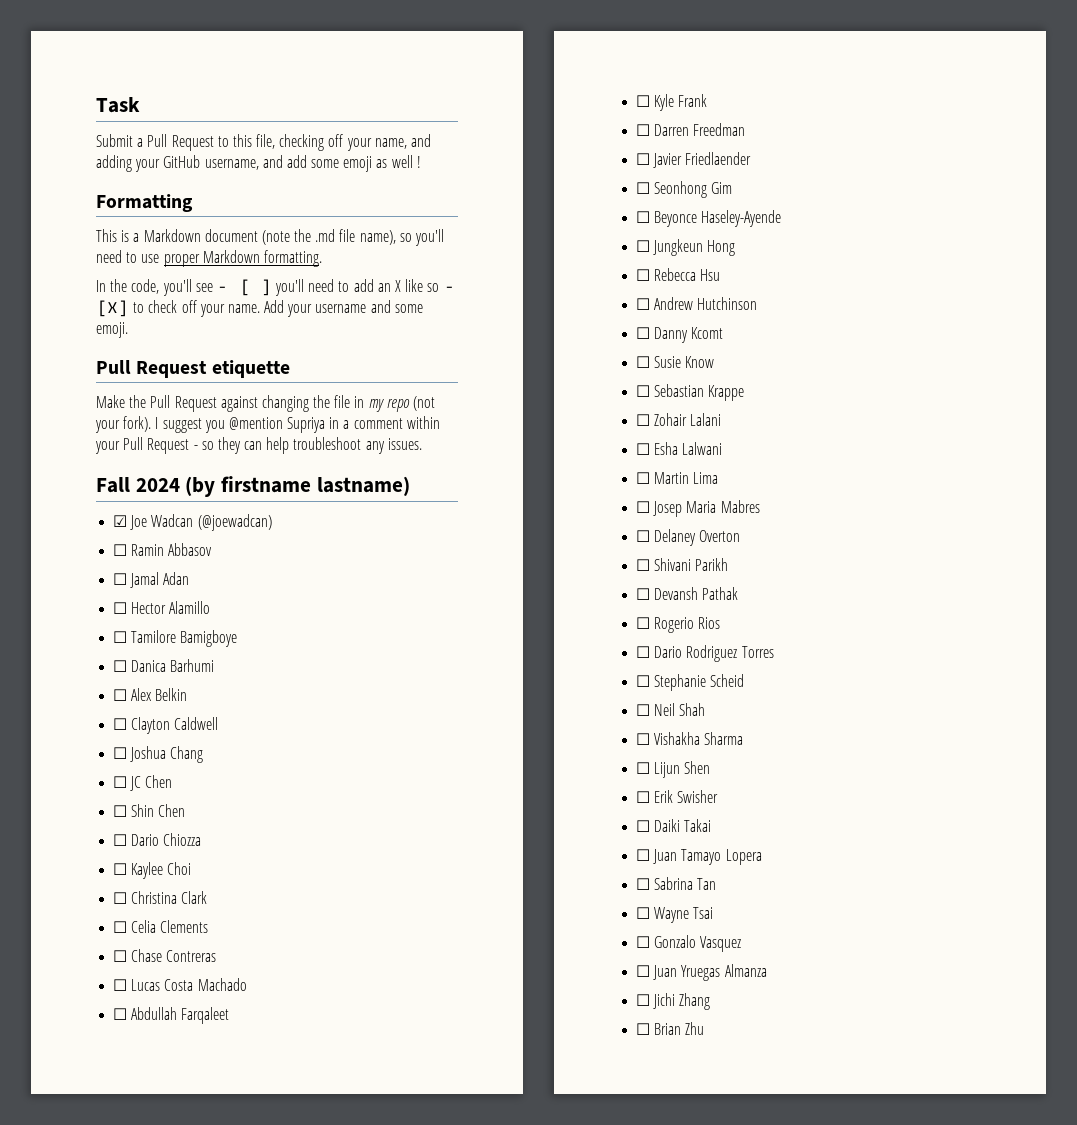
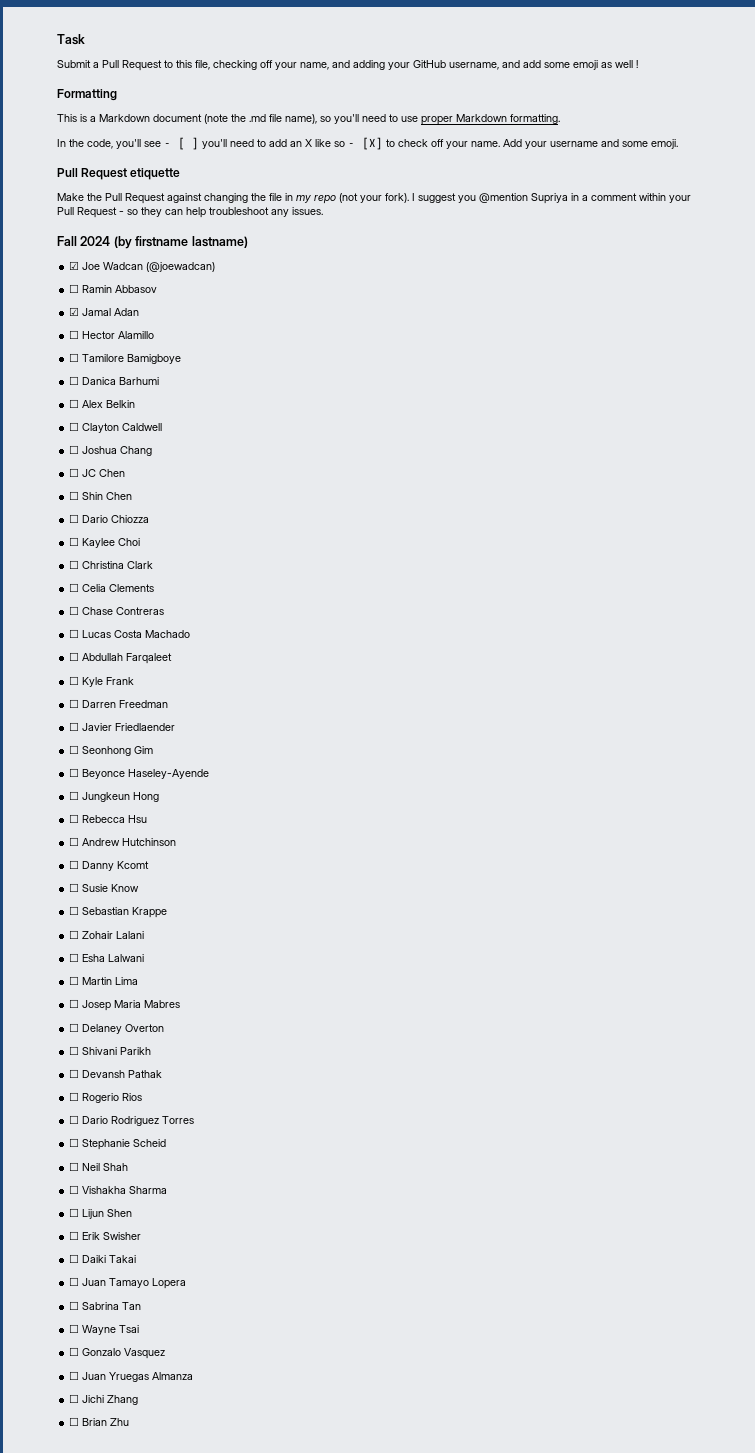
[113,573,128,585] ☐ -> [69,307,80,316] ☑

